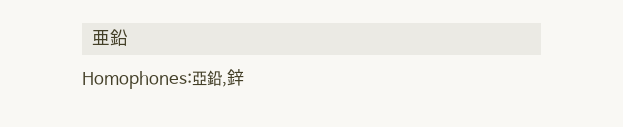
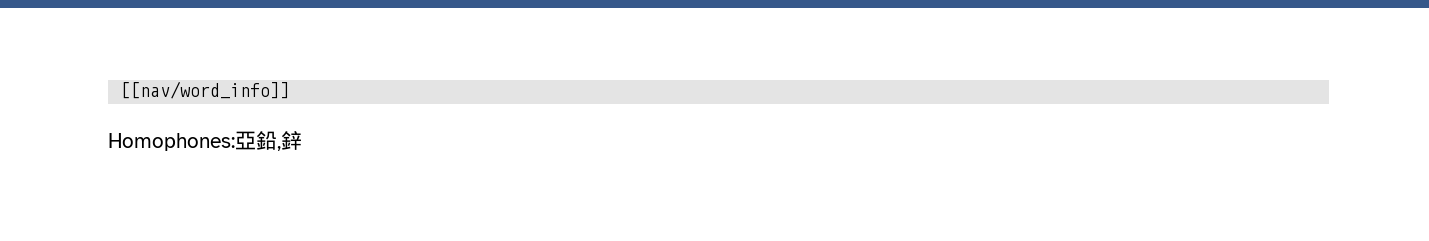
[92,29,129,46] 亜鉛 -> [120,81,291,99] [[nav/word_info]]

